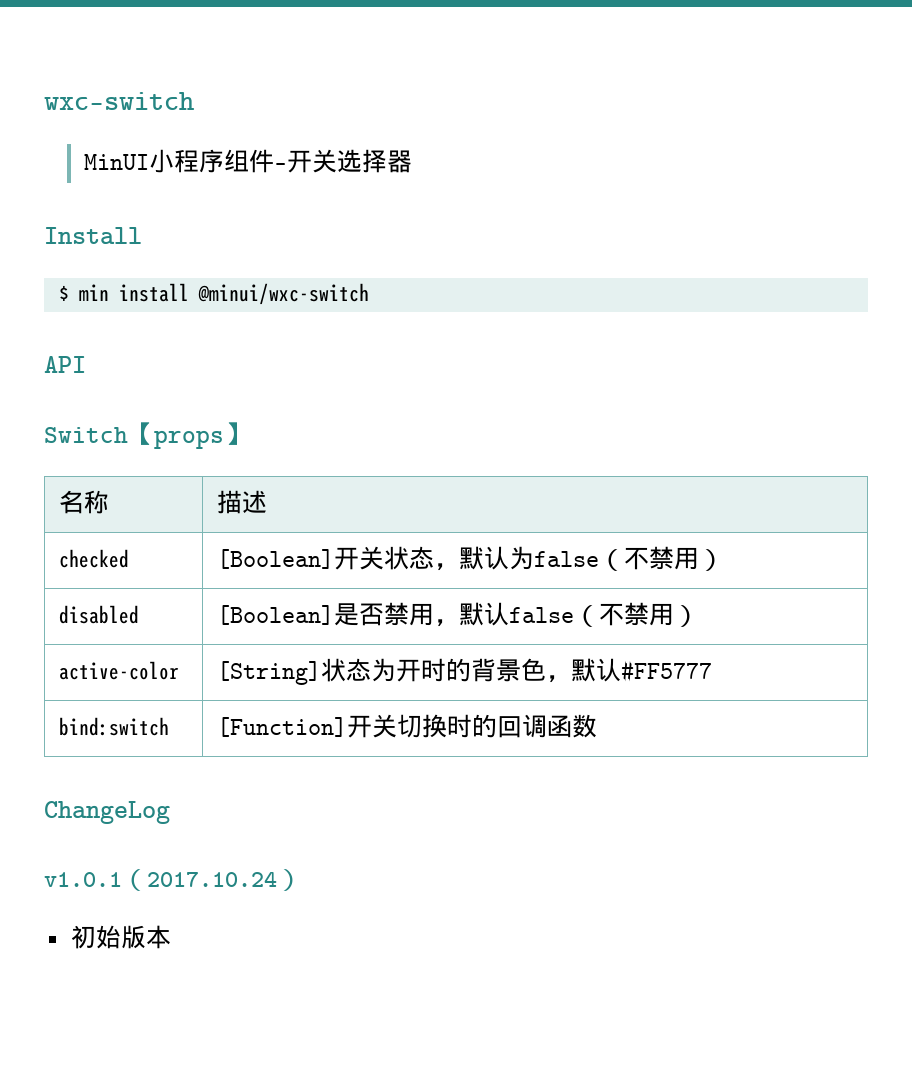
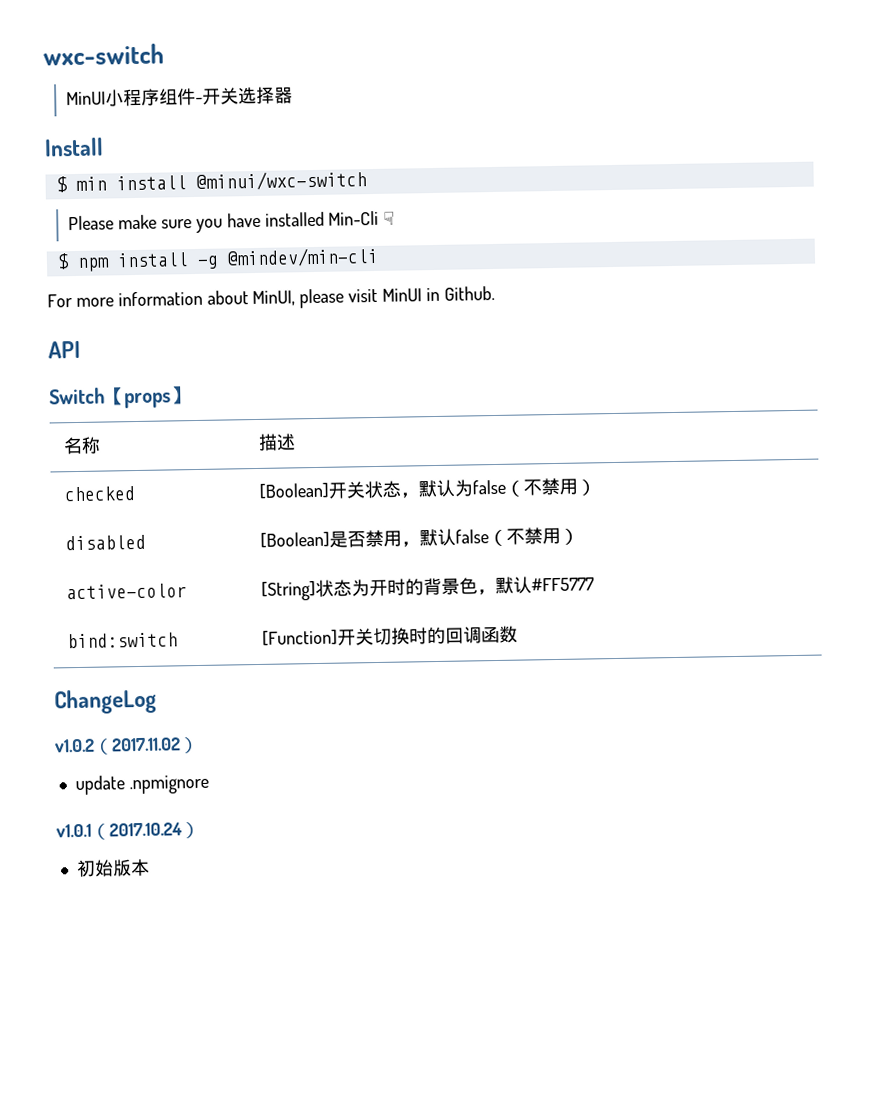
(369, 294) none -> [68,210,396,233] [56,246,379,272] [47,285,495,309] // Please make sure you have installed Min-Cli ☟ // $ npm install -g @mindev/min-cli // For more information about MinUI, please visit MinUI in Github.
(170, 812) none -> [54,737,199,755] [74,774,209,796] // v1.0.2（2017.11.02） // update .npmignore

